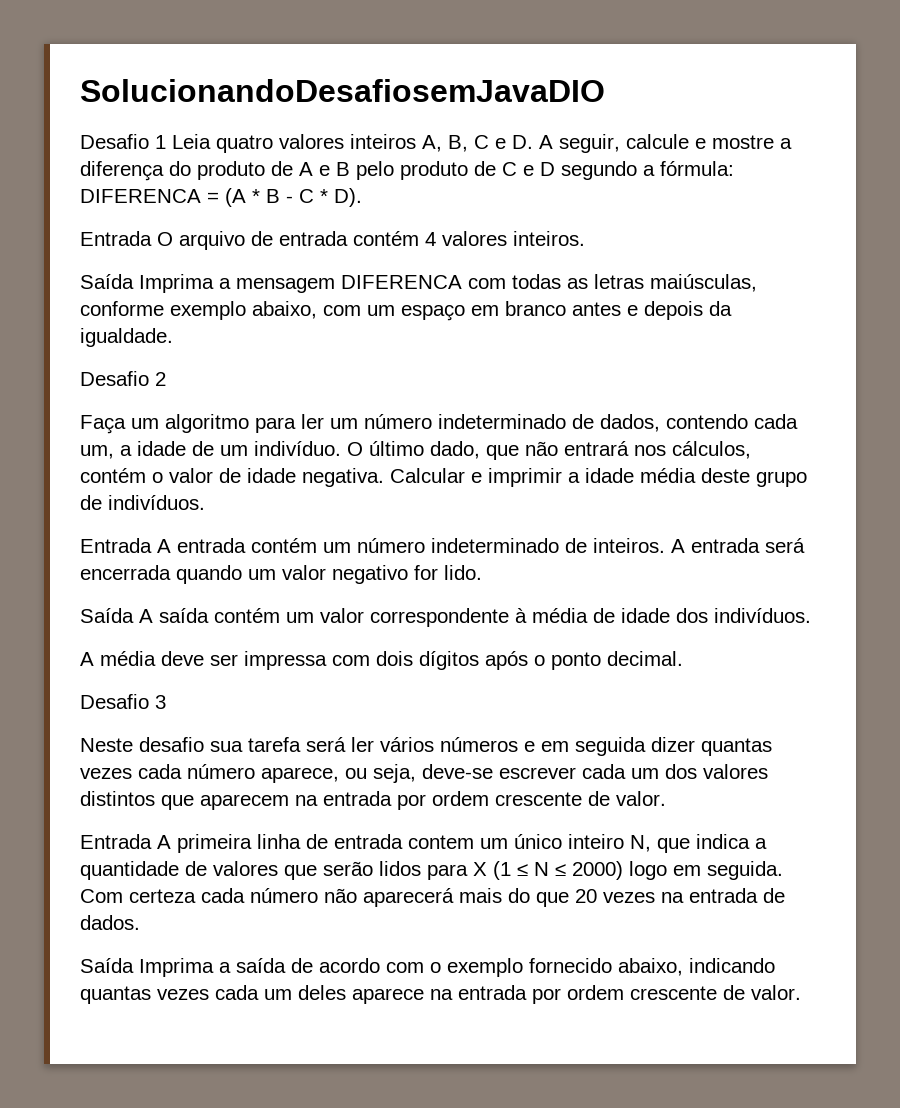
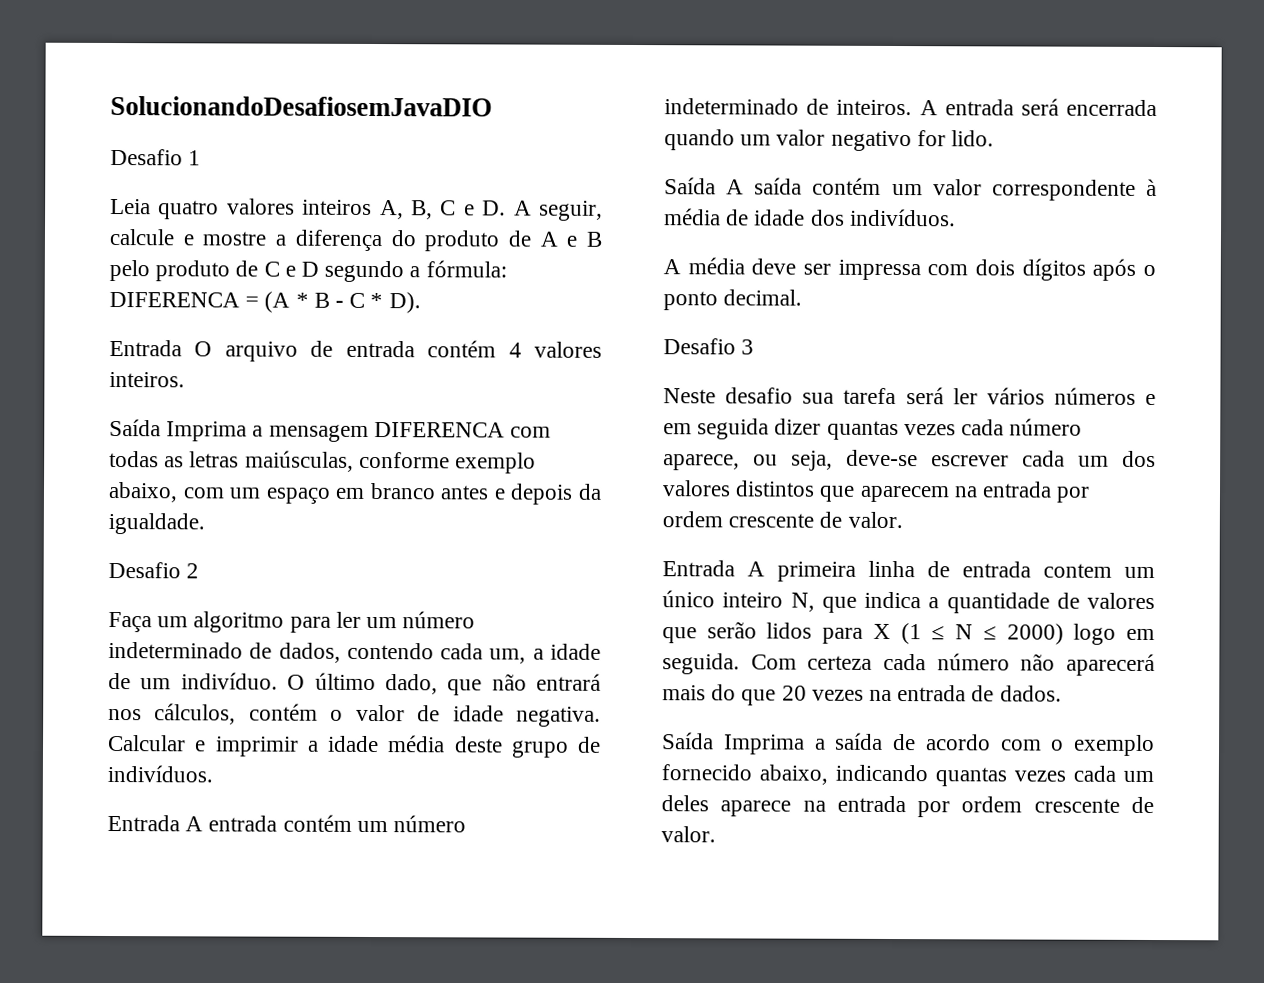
(166, 142) none -> (202, 158) //

